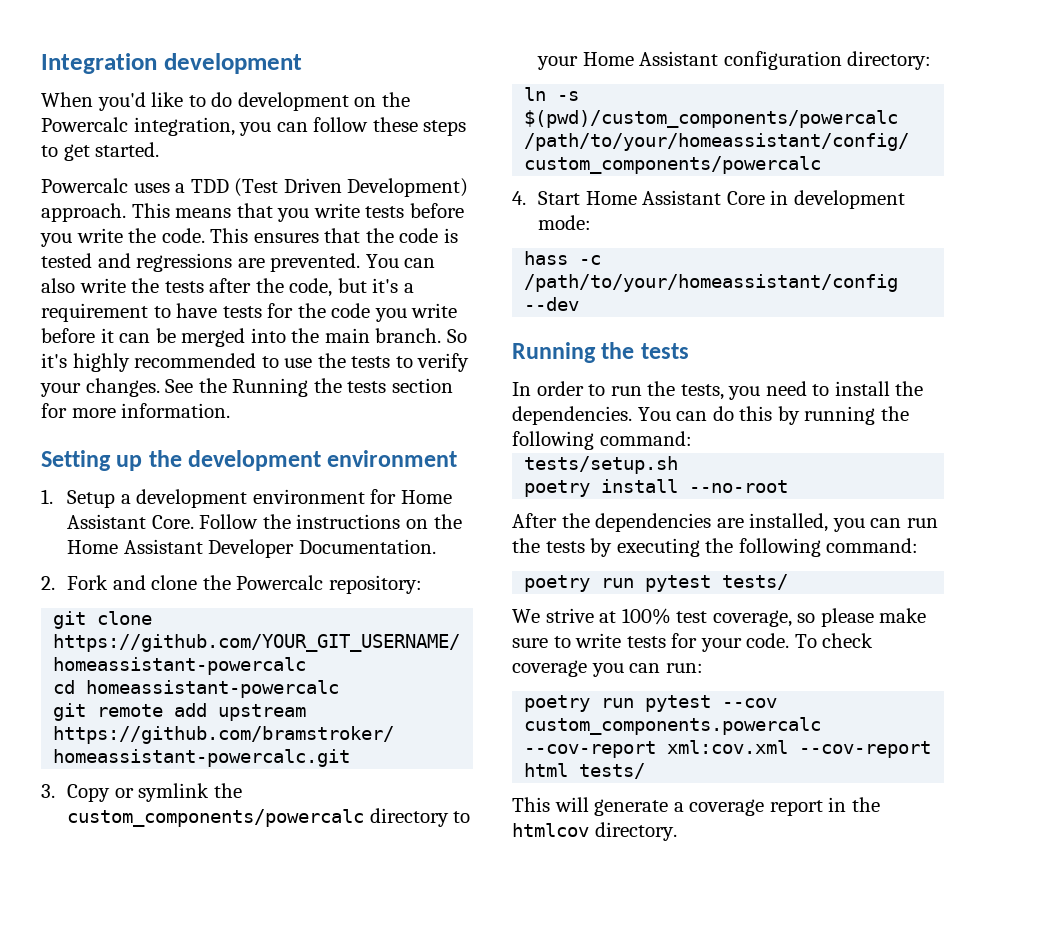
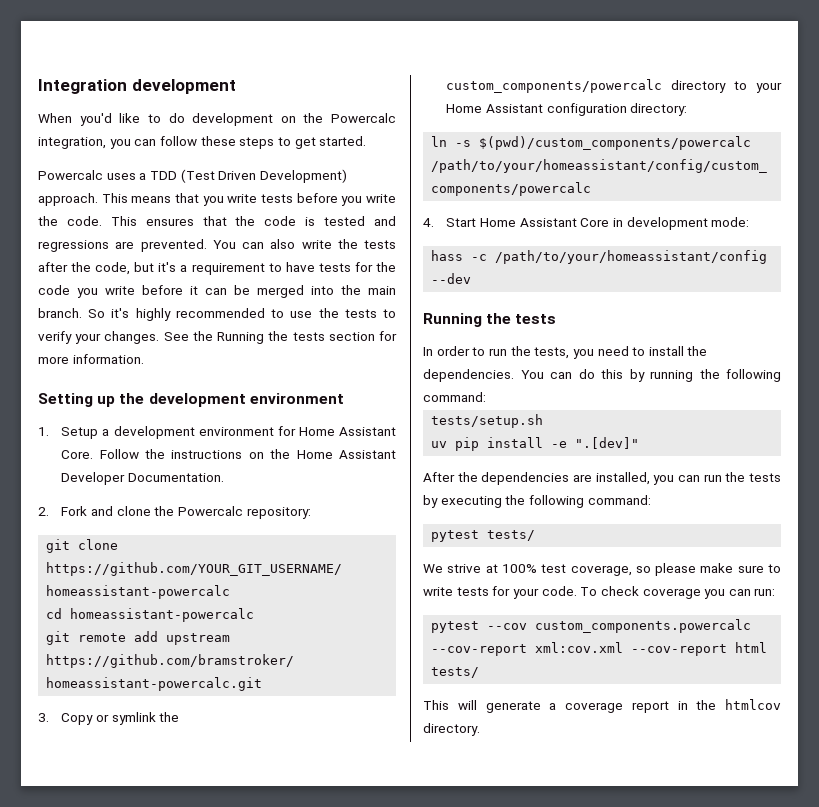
[524,479,789,497] poetry install --no-root -> [431,437,640,451] uv pip install -e ".[dev]"
[524,575,635,592] poetry run -> (651, 500) none
[524,695,635,712] poetry run -> (776, 592) none

